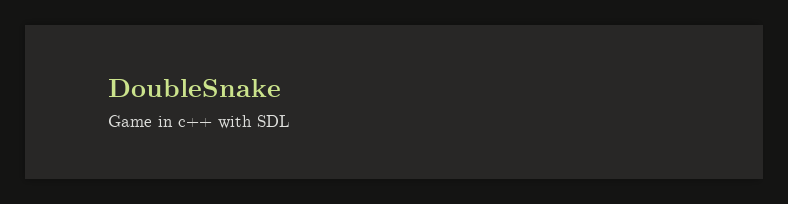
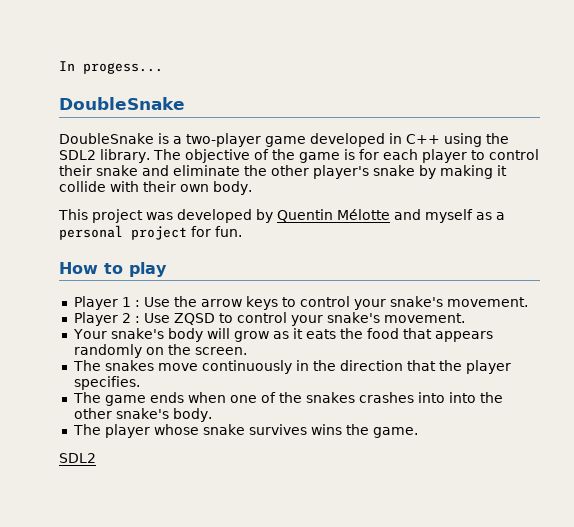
(108, 88) none -> [59,61,163,74] In progess... //
[108,115,290,129] Game in c++ with SDL -> [59,133,509,147] [59,149,539,163] [59,165,507,179] [59,181,252,195] [58,209,505,223] [59,225,242,240] [59,262,167,277] [73,296,528,310] [73,312,465,326] [72,328,493,342] [73,344,247,358] [72,360,511,374] [73,376,140,390] [72,392,503,406] [73,408,212,422] [72,424,418,438] [59,453,96,463] DoubleSnake is a two-player game developed in C++ using the SDL2 library. The objective of the game is for each player to control their snake and eliminate the other player's snake by making it collide with their own body. // This project was developed by Quentin Mélotte and myself as a personal project for fun. // How to play // Player 1 : Use the arrow keys to control your snake's movement. // Player 2 : Use ZQSD to control your snake's movement. // Your snake's body will grow as it eats the food that appears randomly on the screen. // The snakes move continuously in the direction that the player specifies. // The game ends when one of the snakes crashes into into the other snake's body. // The player whose snake survives wins the game. // SDL2

